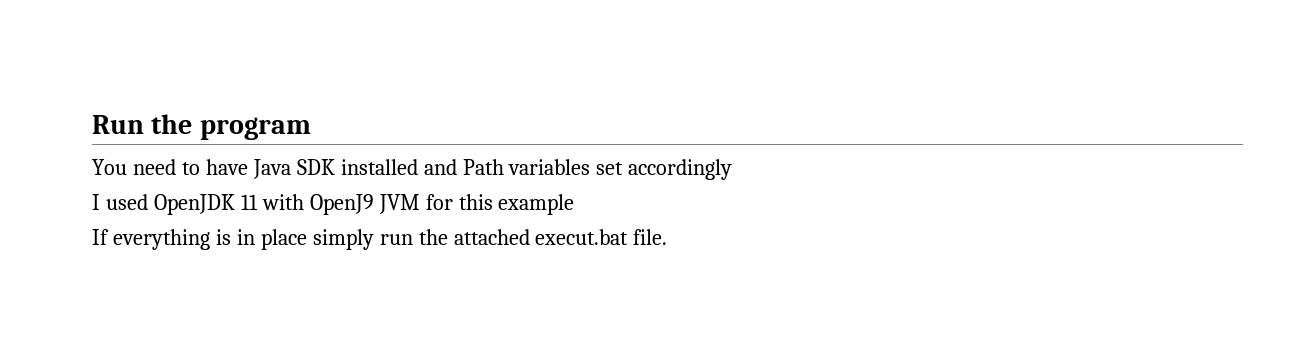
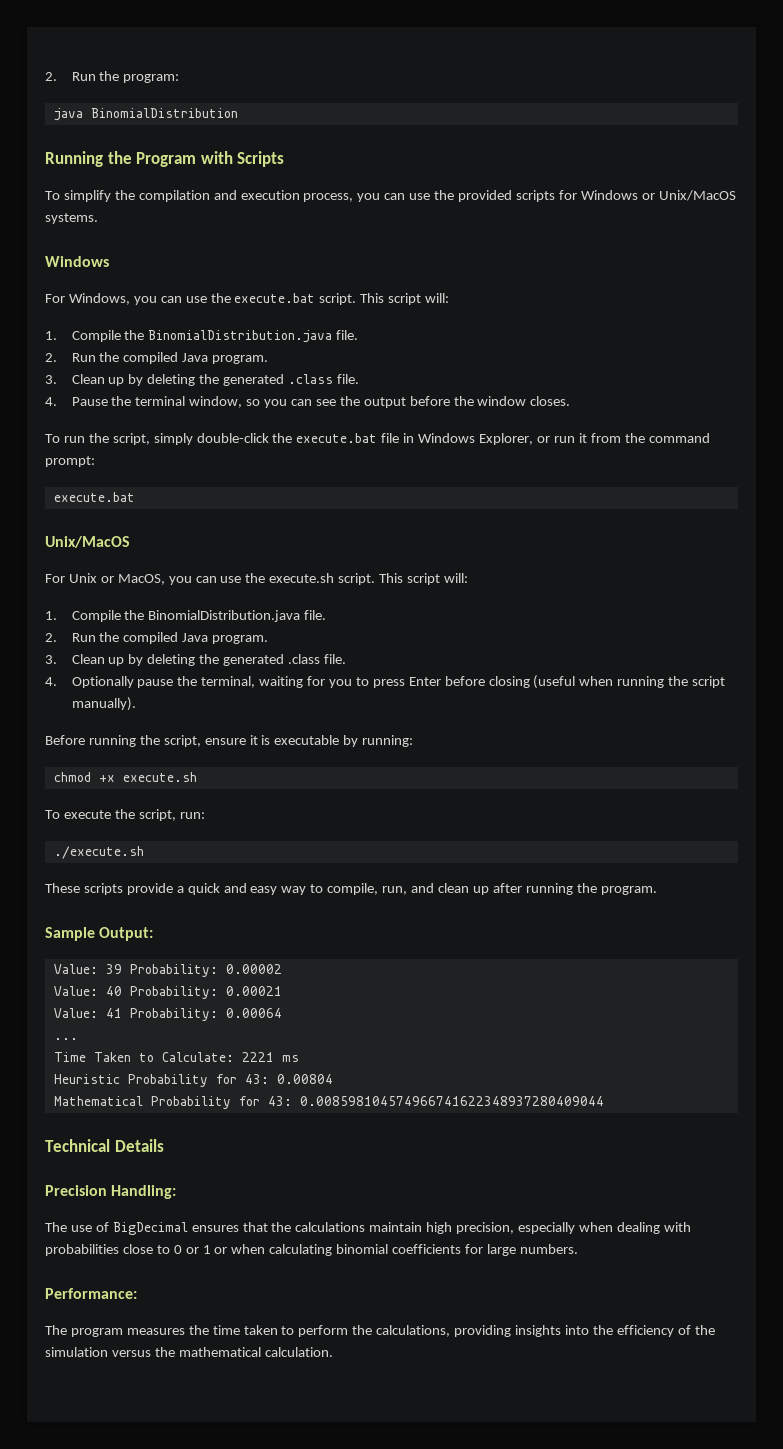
[92,114,311,140] [92,159,733,180] [92,194,575,215] [92,229,668,250] Run the program // You need to have Java SDK installed and Path variables set accordingly // I used OpenJDK 11 with OpenJ9 JVM for this example // If everything is in place simply run the attached execut.bat file. -> [45,71,180,83] [53,108,238,121] [45,151,285,167] [45,190,736,202] [45,213,98,224] [45,256,109,267] [45,293,450,305] [45,330,359,343] [45,352,269,364] [45,374,359,386] [45,396,571,408] [45,433,710,445] [45,456,95,467] [53,492,135,502] [45,536,130,548] [45,573,468,585] [45,610,327,622] [45,632,269,644] [45,654,346,666] [45,675,726,689] [71,697,136,711] [45,735,414,747] [53,772,197,782] [45,809,205,821] [53,846,144,859] [45,883,657,895] [45,927,154,941] [53,964,282,977] [53,986,282,999] [53,1008,282,1021] [53,1038,78,1040] [53,1052,299,1062] [53,1074,333,1087] [53,1096,604,1109] [45,1139,164,1152] [45,1185,177,1199] [45,1222,691,1235] [45,1244,578,1256] [45,1288,137,1299] [45,1325,715,1337] [45,1347,333,1357] 2. Run the program: // java BinomialDistribution // Running the Program with Scripts // To simplify the compilation and execution process, you can use the provided scripts for Windows or Unix/MacOS systems. // Windows // For Windows, you can use the execute.bat script. This script will: // 1. Compile the BinomialDistribution.java file. // 2. Run the compiled Java program. // 3. Clean up by deleting the generated .class file. // 4. Pause the terminal window, so you can see the output before the window closes. // To run the script, simply double-click the execute.bat file in Windows Explorer, or run it from the command prompt: // execute.bat // Unix/MacOS // For Unix or MacOS, you can use the execute.sh script. This script will: // 1. Compile the BinomialDistribution.java file. // 2. Run the compiled Java program. // 3. Clean up by deleting the generated .class file. // 4. Optionally pause the terminal, waiting for you to press Enter before closing (useful when running the script manually). // Before running the script, ensure it is executable by running: // chmod +x execute.sh // To execute the script, run: // ./execute.sh // These scripts provide a quick and easy way to compile, run, and clean up after running the program. // Sample Output: // Value: 39 Probability: 0.00002 // Value: 40 Probability: 0.00021 // Value: 41 Probability: 0.00064 // ... // Time Taken to Calculate: 2221 ms // Heuristic Probability for 43: 0.00804 // Mathematical Probability for 43: 0.008598104574966741622348937280409044 // Technical Details // Precision Handling: // The use of BigDecimal ensures that the calculations maintain high precision, especially when dealing with probabilities close to 0 or 1 or when calculating binomial coefficients for large numbers. // Performance: // The program measures the time taken to perform the calculations, providing insights into the efficiency of the simulation versus the mathematical calculation.

